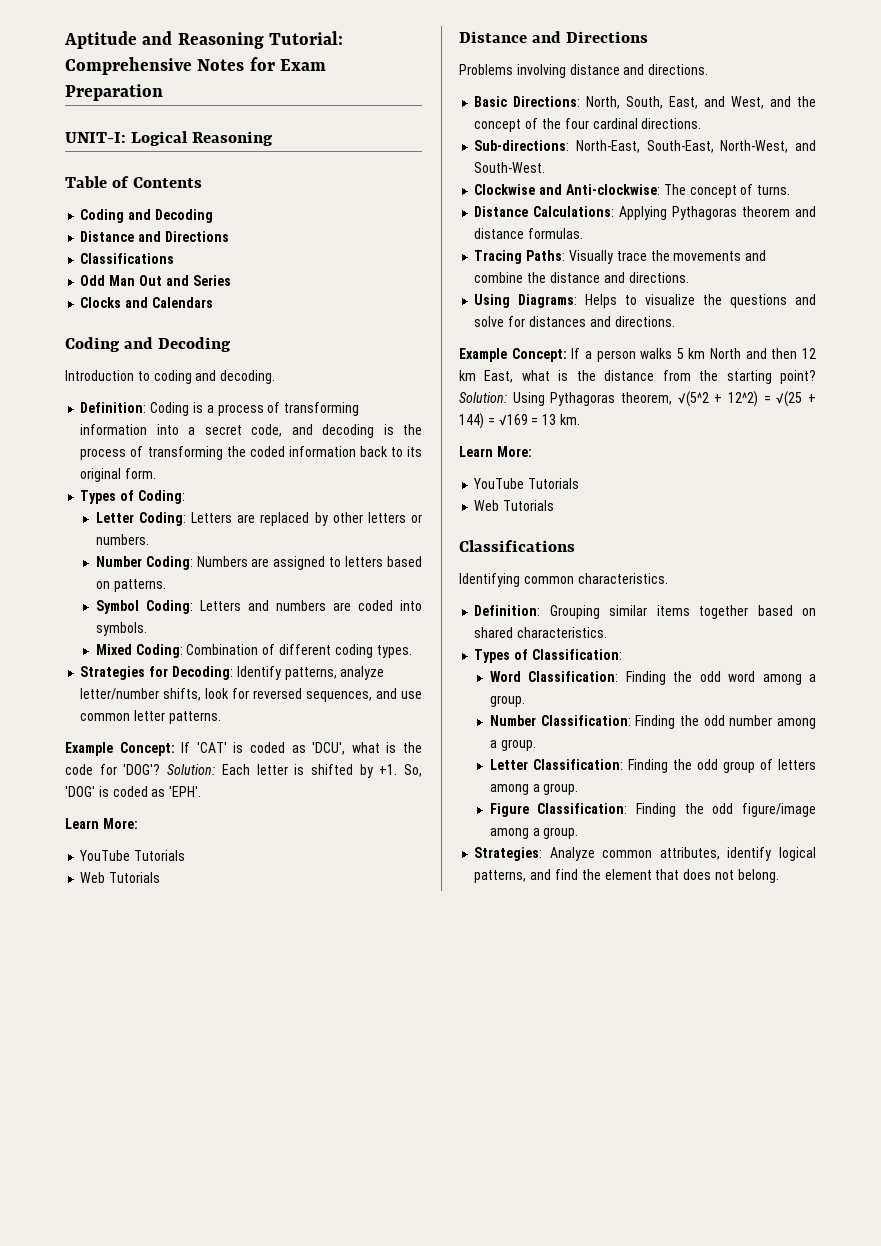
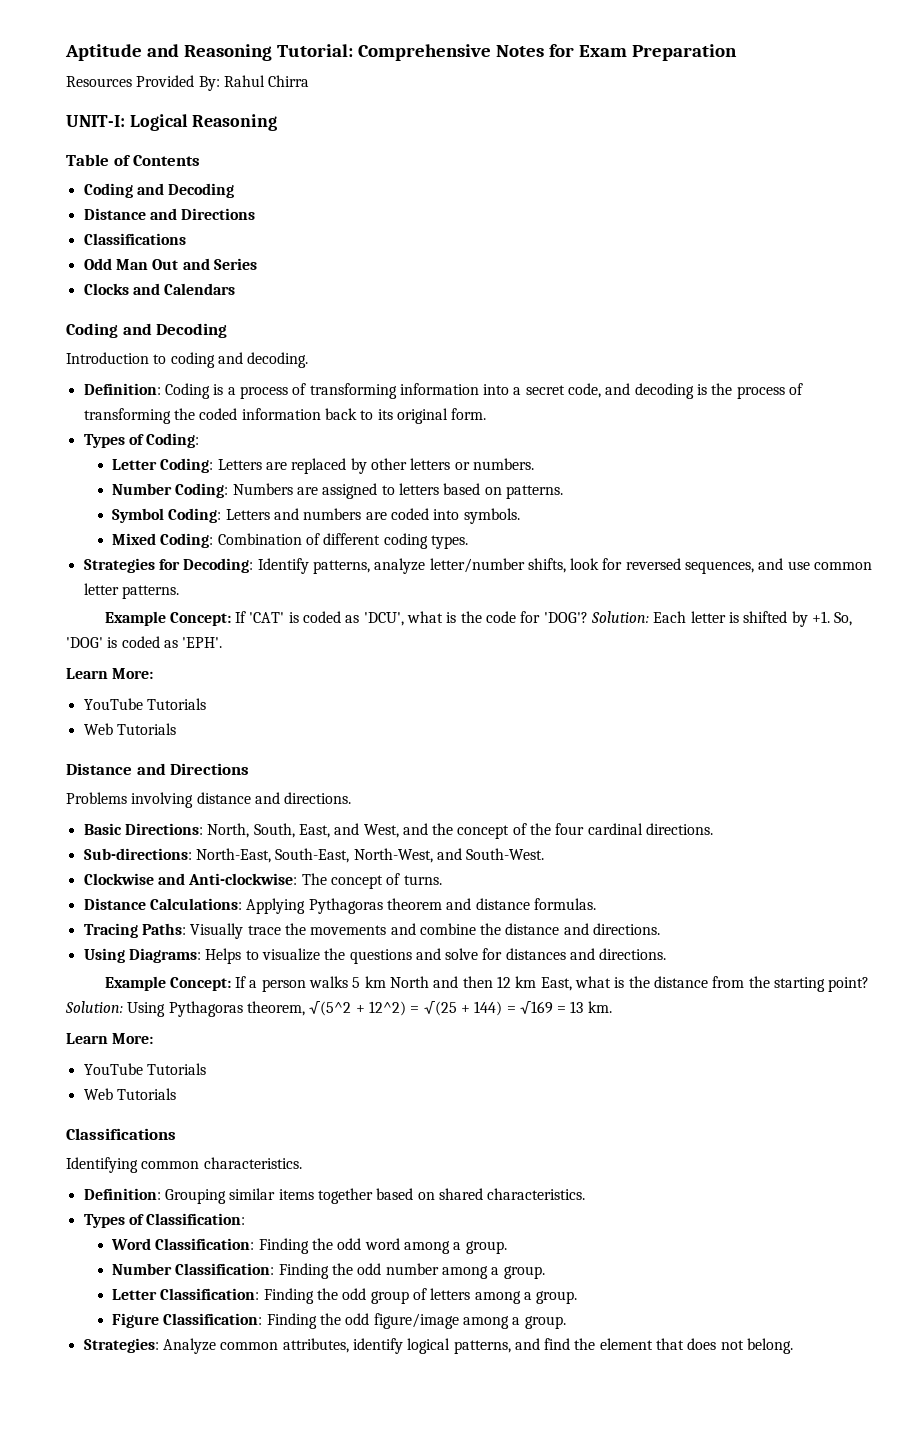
(163, 92) none -> [66,75,310,91] // Resources Provided By: Rahul Chirra

